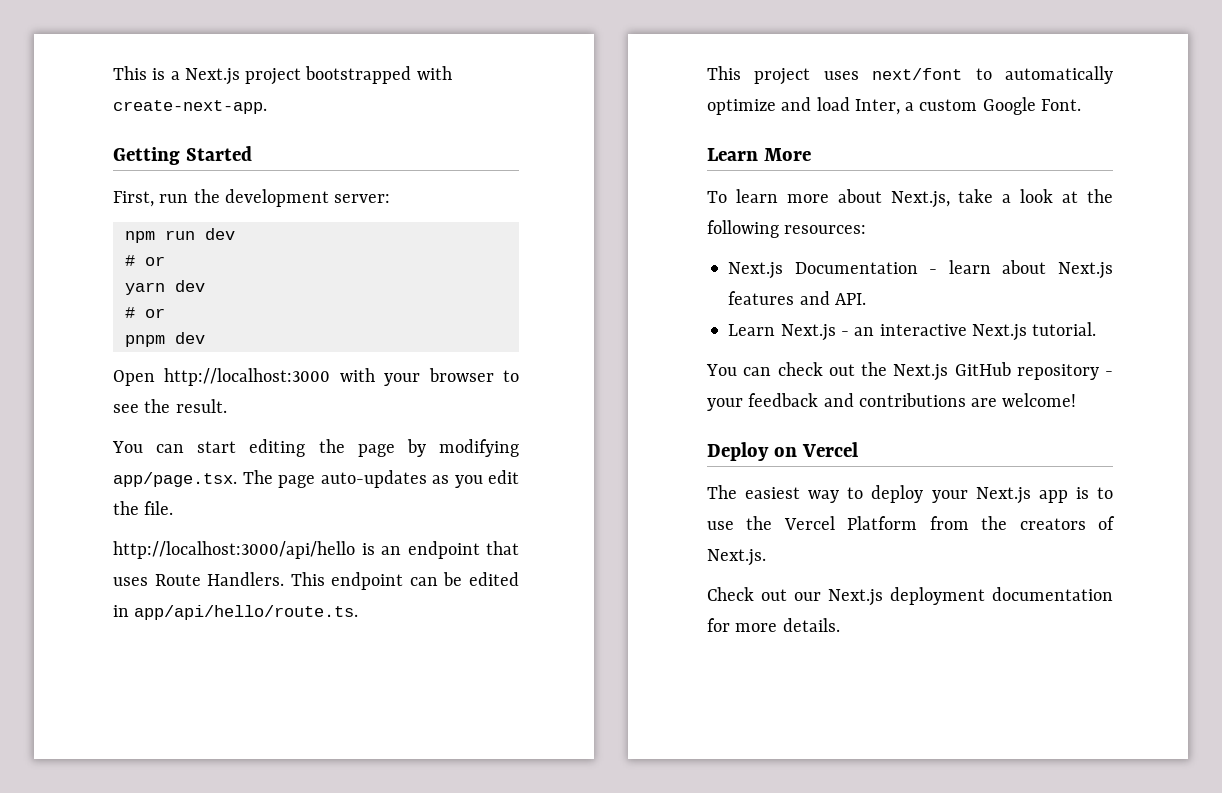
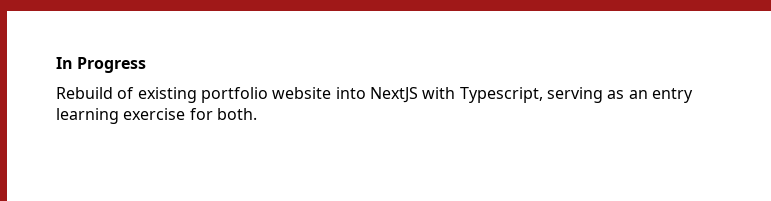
[113,66,452,85] [113,100,267,114] [113,146,252,165] [113,189,391,207] [124,228,235,243] [124,255,165,266] [124,280,205,295] [124,307,165,318] [124,332,205,347] [113,368,519,386] [113,399,227,413] [112,439,519,457] [113,470,519,488] [113,501,174,515] [113,541,519,559] [113,572,519,590] [113,605,359,620] [707,66,1113,85] [707,97,1081,115] [707,148,811,161] [707,189,1113,208] [707,220,867,238] [728,260,1113,279] [728,291,866,305] [728,322,1097,341] [706,362,1113,381] [707,393,1077,411] [707,442,858,461] [707,485,1113,504] [707,516,1115,530] [707,549,766,566] [707,587,1113,606] [707,618,840,632] This is a Next.js project bootstrapped with create-next-app. // Getting Started // First, run the development server: // npm run dev // # or // yarn dev // # or // pnpm dev // Open http://localhost:3000 with your browser to see the result. // You can start editing the page by modifying app/page.tsx. The page auto-updates as you edit the file. // http://localhost:3000/api/hello is an endpoint that uses Route Handlers. This endpoint can be edited in app/api/hello/route.ts. // This project uses next/font to automatically optimize and load Inter, a custom Google Font. // Learn More // To learn more about Next.js, take a look at the following resources: // Next.js Documentation - learn about Next.js features and API. // Learn Next.js - an interactive Next.js tutorial. // You can check out the Next.js GitHub repository - your feedback and contributions are welcome! // Deploy on Vercel // The easiest way to deploy your Next.js app is to use the Vercel Platform from the creators of Next.js. // Check out our Next.js deployment documentation for more details. -> [56,57,147,73] [56,87,693,103] [56,108,257,124] In Progress // Rebuild of existing portfolio website into NextJS with Typescript, serving as an entry learning exercise for both.

